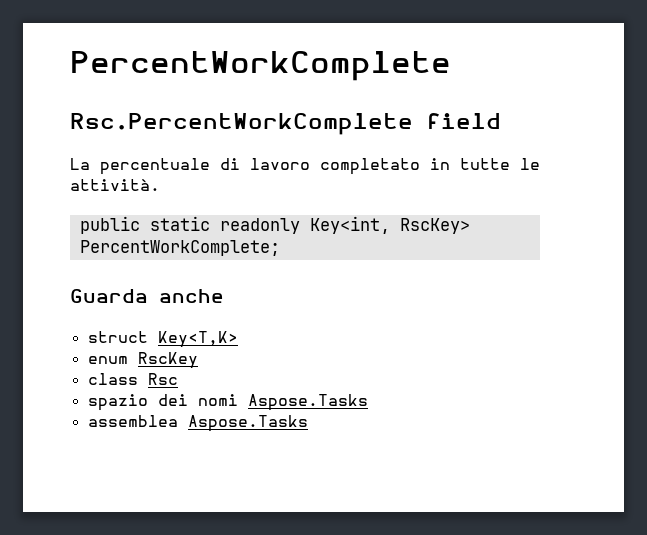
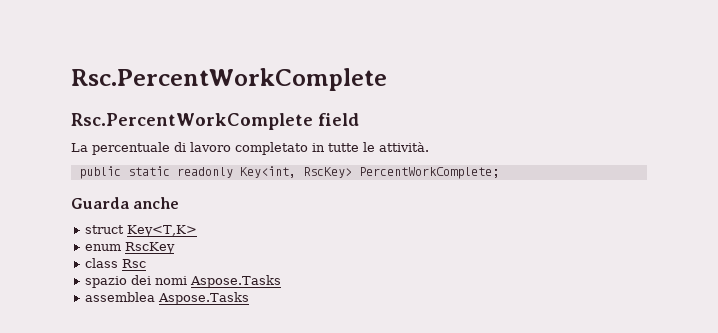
[70,51,451,81] PercentWorkComplete -> [71,68,387,91] Rsc.PercentWorkComplete

